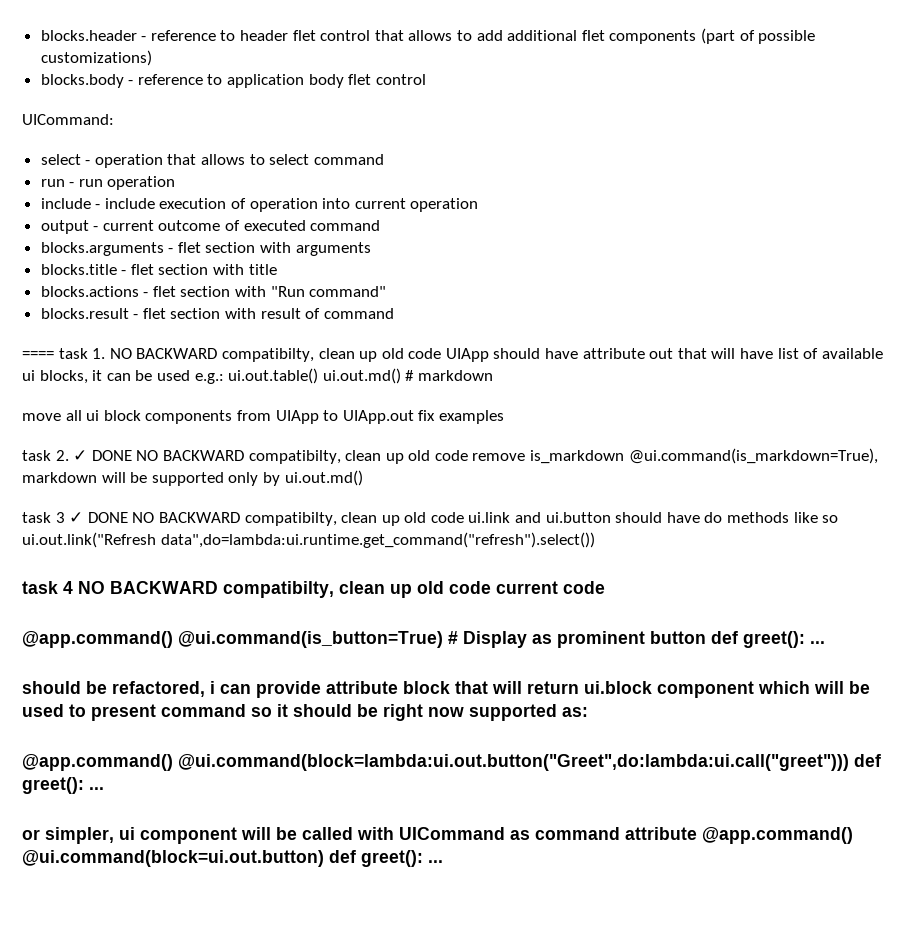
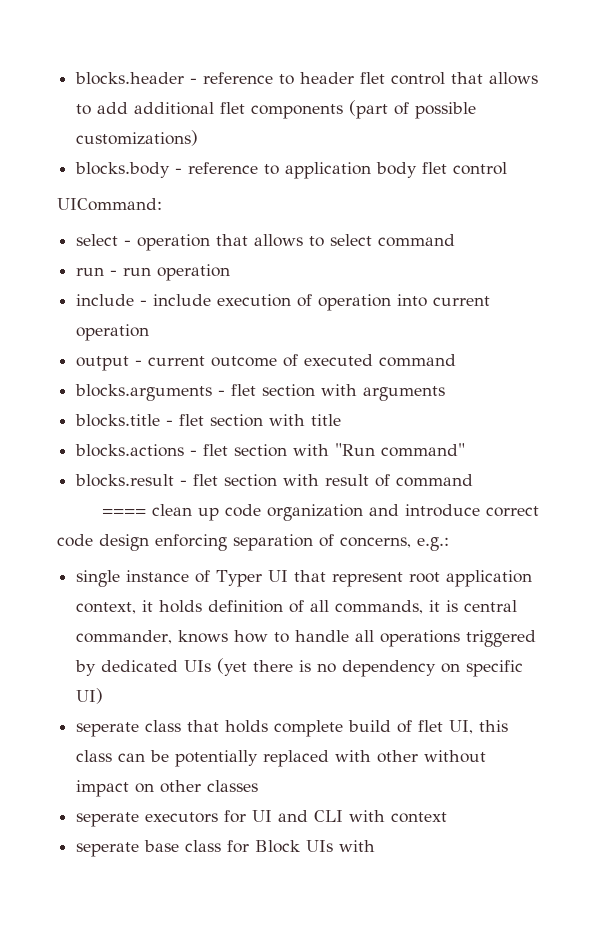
[58,348,883,362] [22,368,493,384] [22,410,504,424] [22,448,878,464] [22,470,363,486] [22,512,839,526] [22,532,595,548] [22,581,605,598] [22,631,825,648] [22,681,870,698] [22,704,588,721] [22,754,881,771] [22,777,104,794] [22,827,853,844] [22,850,443,867] task 1. NO BACKWARD compatibilty, clean up old code UIApp should have attribute out that will have list of available ui blocks, it can be used e.g.: ui.out.table() ui.out.md() # markdown // move all ui block components from UIApp to UIApp.out fix examples // task 2. ✓ DONE NO BACKWARD compatibilty, clean up old code remove is_markdown @ui.command(is_markdown=True), markdown will be supported only by ui.out.md() // task 3 ✓ DONE NO BACKWARD compatibilty, clean up old code ui.link and ui.button should have do methods like so ui.out.link("Refresh data",do=lambda:ui.runtime.get_command("refresh").select()) // task 4 NO BACKWARD compatibilty, clean up old code current code // @app.command() @ui.command(is_button=True) # Display as prominent button def greet(): ... // should be refactored, i can provide attribute block that will return ui.block component which will be used to present command so it should be right now supported as: // @app.command() @ui.command(block=lambda:ui.out.button("Greet",do:lambda:ui.call("greet"))) def greet(): ... // or simpler, ui component will be called with UICommand as command attribute @app.command() @ui.command(block=ui.out.button) def greet(): ... -> [152,504,540,521] [57,534,449,551] [76,570,533,587] [76,600,518,614] [76,630,537,647] [75,658,524,677] [76,688,104,704] [76,720,509,737] [76,750,487,767] [76,780,259,797] [76,810,448,827] [76,840,376,857] clean up code organization and introduce correct code design enforcing separation of concerns, e.g.: // single instance of Typer UI that represent root application context, it holds definition of all commands, it is central commander, knows how to handle all operations triggered by dedicated UIs (yet there is no dependency on specific UI) // seperate class that holds complete build of flet UI, this class can be potentially replaced with other without impact on other classes // seperate executors for UI and CLI with context // seperate base class for Block UIs with

